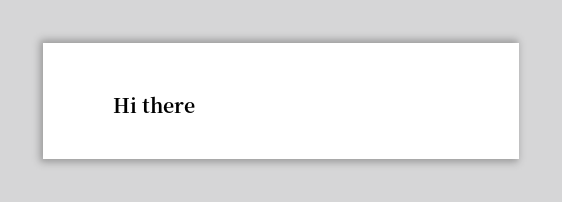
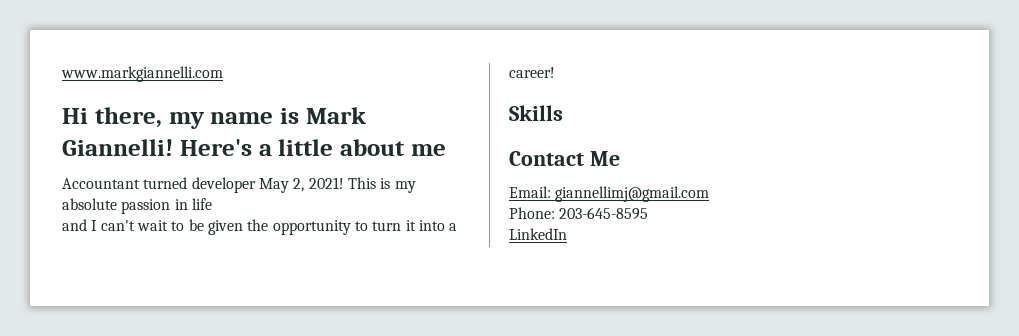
[113,96,196,113] Hi there -> [61,66,223,82] [62,107,366,129] [62,139,446,156] [62,177,416,193] [62,198,212,214] [62,219,458,235] [509,67,555,78] [509,105,563,121] [509,151,620,166] [509,186,710,202] [509,207,649,220] [509,228,567,240] www.markgiannelli.com // Hi there, my name is Mark Giannelli! Here's a little about me // Accountant turned developer May 2, 2021! This is my absolute passion in life // and I can't wait to be given the opportunity to turn it into a career! // Skills // Contact Me // Email: giannellimj@gmail.com // Phone: 203-645-8595 // LinkedIn

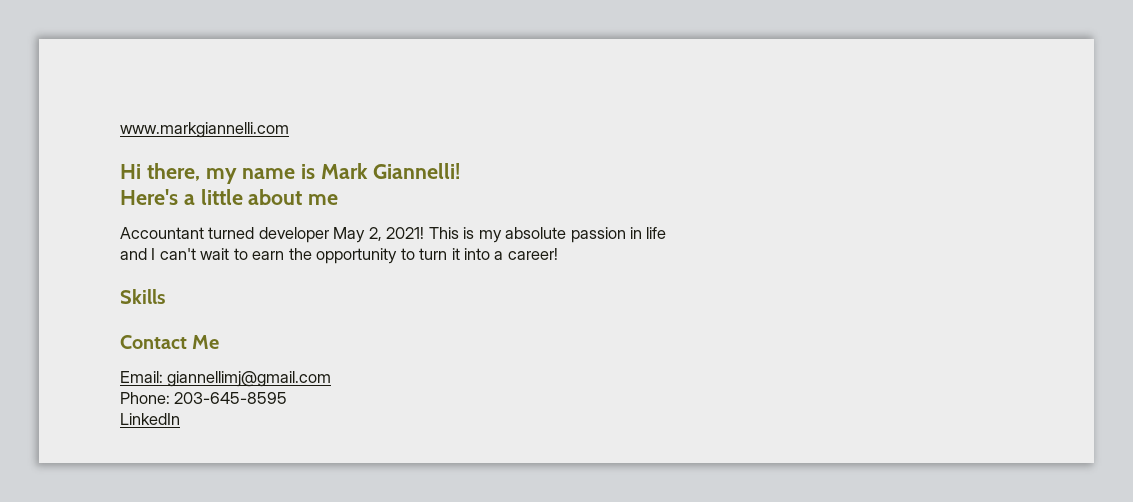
(173, 147) none -> (460, 171) //
[188,219,243,235] be given -> [252,251,285,260] earn

